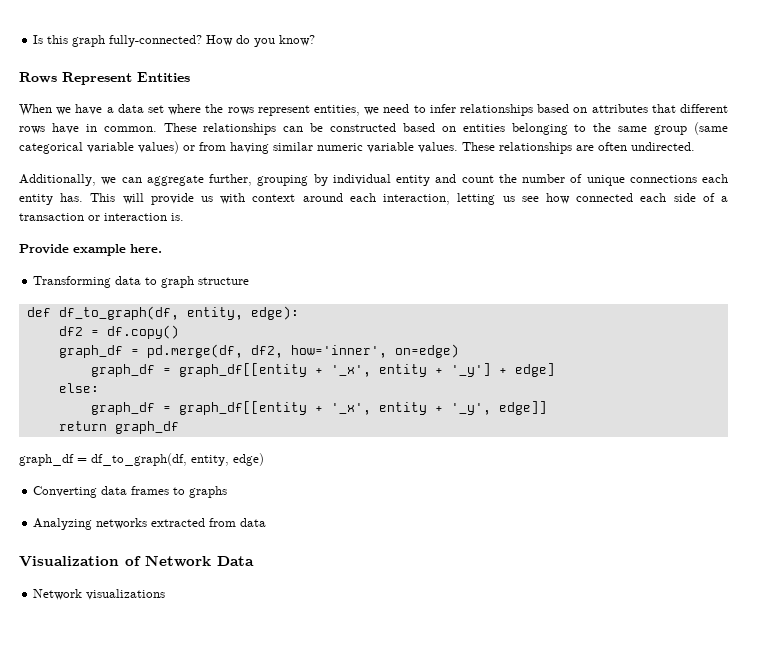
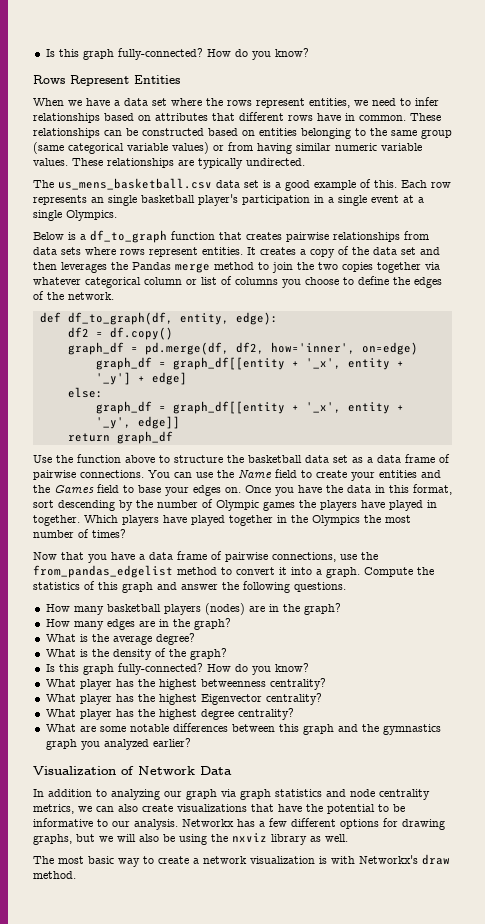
[598,142,627,151] often -> [198,158,243,169] typically
[19,174,728,186] [19,193,729,205] [19,213,184,221] [19,244,162,256] [33,276,250,288] Additionally, we can aggregate further, grouping by individual entity and count the number of unique connections each entity has. This will provide us with context around each interaction, letting us see how connected each side of a transaction or interaction is. // Provide example here. // Transforming data to graph structure -> [33,178,451,191] [33,194,424,206] [33,210,117,221] [33,230,429,243] [33,246,440,258] [33,262,440,273] [33,276,442,288] [33,291,114,300] The us_mens_basketball.csv data set is a good example of this. Each row represents an single basketball player's participation in a single event at a single Olympics. // Below is a df_to_graph function that creates pairwise relationships from data sets where rows represent entities. It creates a copy of the data set and then leverages the Pandas merge method to join the two copies together via whatever categorical column or list of columns you choose to define the edges of the network.
[19,453,264,466] [33,486,228,498] [33,518,267,530] [19,555,254,567] [33,589,166,600] graph_df = df_to_graph(df, entity, edge) // Converting data frames to graphs // Analyzing networks extracted from data // Visualization of Network Data // Network visualizations -> [33,454,450,463] [33,469,441,481] [33,484,452,496] [33,499,437,511] [33,515,411,526] [33,529,126,538] [33,551,378,563] [33,565,434,578] [33,581,346,593] [45,603,341,615] [45,618,231,630] [45,633,195,645] [45,648,227,660] [45,663,309,675] [45,678,326,690] [45,693,322,705] [45,708,294,720] [45,723,441,735] [45,738,191,750] [33,766,232,775] [33,789,430,800] [33,804,405,814] [33,818,445,830] [33,833,348,845] [33,854,450,867] [33,871,76,879] Use the function above to structure the basketball data set as a data frame of pairwise connections. You can use the Name field to create your entities and the Games field to base your edges on. Once you have the data in this format, sort descending by the number of Olympic games the players have played in together. Which players have played together in the Olympics the most number of times? // Now that you have a data frame of pairwise connections, use the from_pandas_edgelist method to convert it into a graph. Compute the statistics of this graph and answer the following questions. // How many basketball players (nodes) are in the graph? // How many edges are in the graph? // What is the average degree? // What is the density of the graph? // Is this graph fully-connected? How do you know? // What player has the highest betweenness centrality? // What player has the highest Eigenvector centrality? // What player has the highest degree centrality? // What are some notable differences between this graph and the gymnastics graph you analyzed earlier? // Visualization of Network Data // In addition to analyzing our graph via graph statistics and node centrality metrics, we can also create visualizations that have the potential to be informative to our analysis. Networkx has a few different options for drawing graphs, but we will also be using the nxviz library as well. // The most basic way to create a network visualization is with Networkx's draw method.

